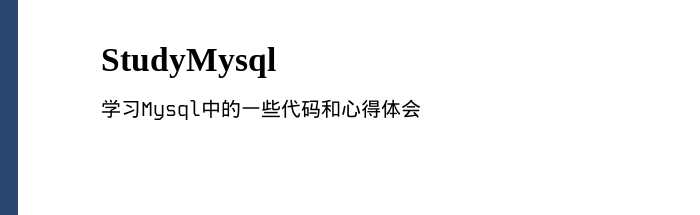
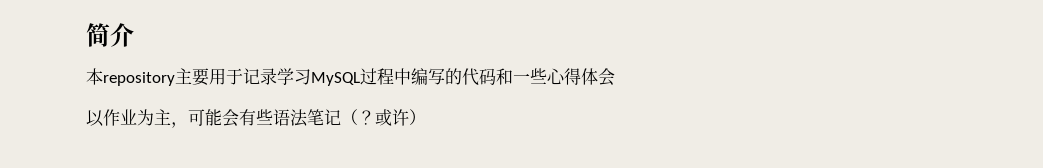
[101,47,276,78] [101,99,421,120] StudyMysql // 学习Mysql中的一些代码和心得体会 -> [86,23,134,47] [86,68,615,86] [86,109,426,128] 简介 // 本repository主要用于记录学习MySQL过程中编写的代码和一些心得体会 // 以作业为主，可能会有些语法笔记（？或许）

